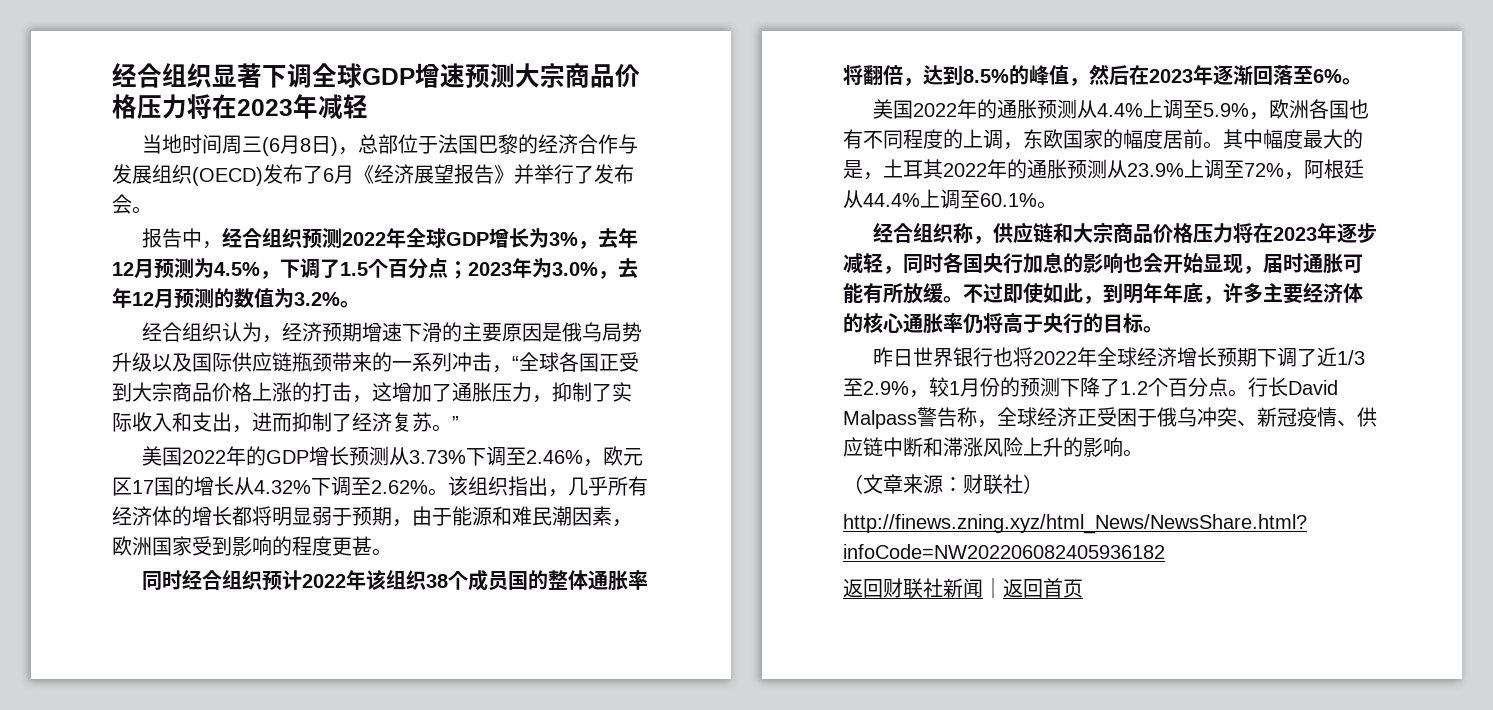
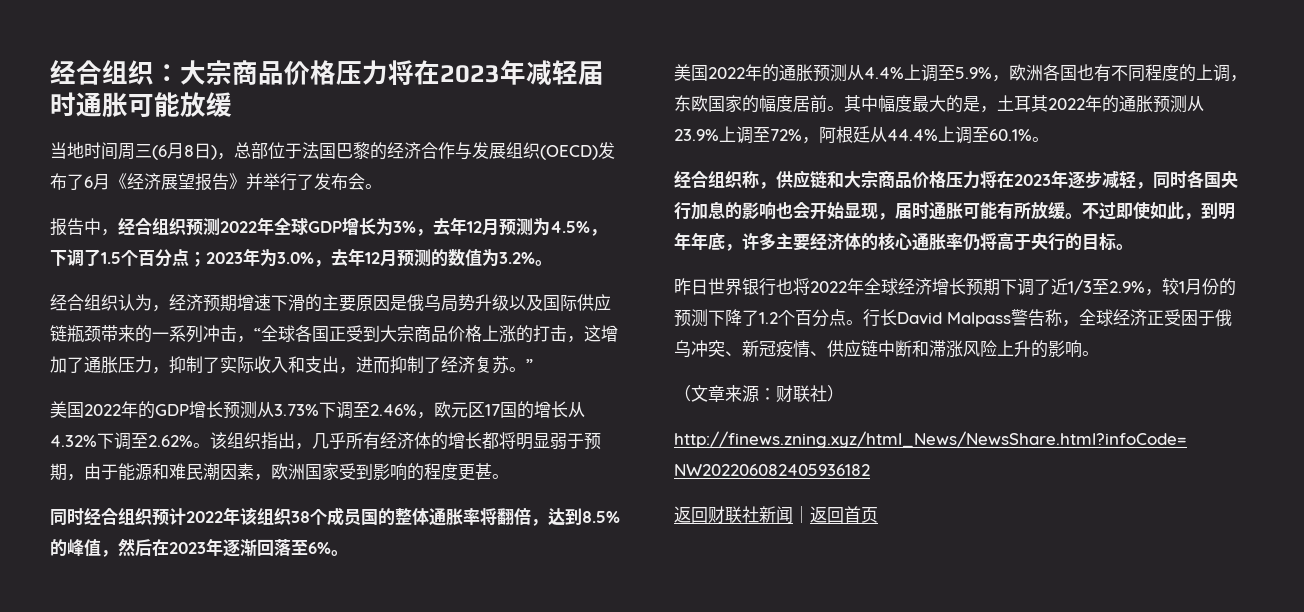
[112,63,515,88] 经合组织显著下调全球GDP增速预测 -> [50,60,180,85] 经合组织：
(368, 106) none -> [578,61,604,85] [50,92,232,117] 届时通胀可能放缓

